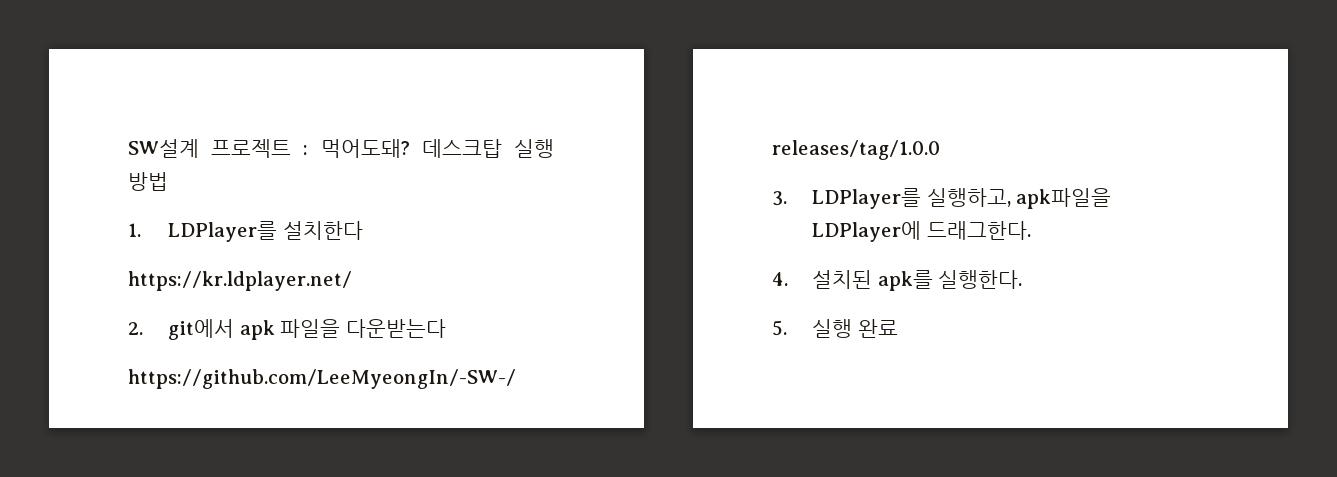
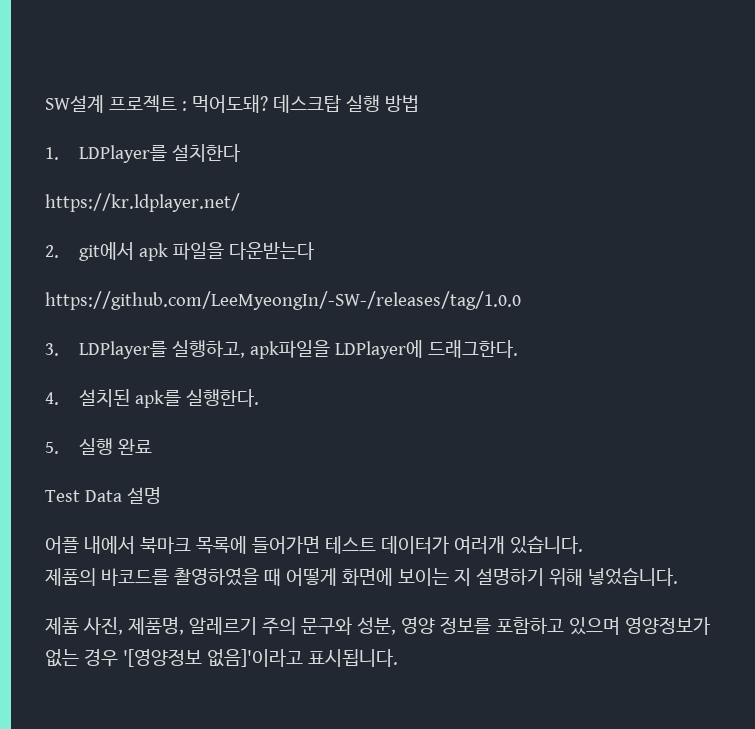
(898, 328) none -> [45,487,161,504] [45,536,583,554] [45,568,678,586] [45,617,710,635] [45,649,398,667] // Test Data 설명 // 어플 내에서 북마크 목록에 들어가면 테스트 데이터가 여러개 있습니다. // 제품의 바코드를 촬영하였을 때 어떻게 화면에 보이는 지 설명하기 위해 넣었습니다. // 제품 사진, 제품명, 알레르기 주의 문구와 성분, 영양 정보를 포함하고 있으며 영양정보가 없는 경우 '[영양정보 없음]'이라고 표시됩니다.

